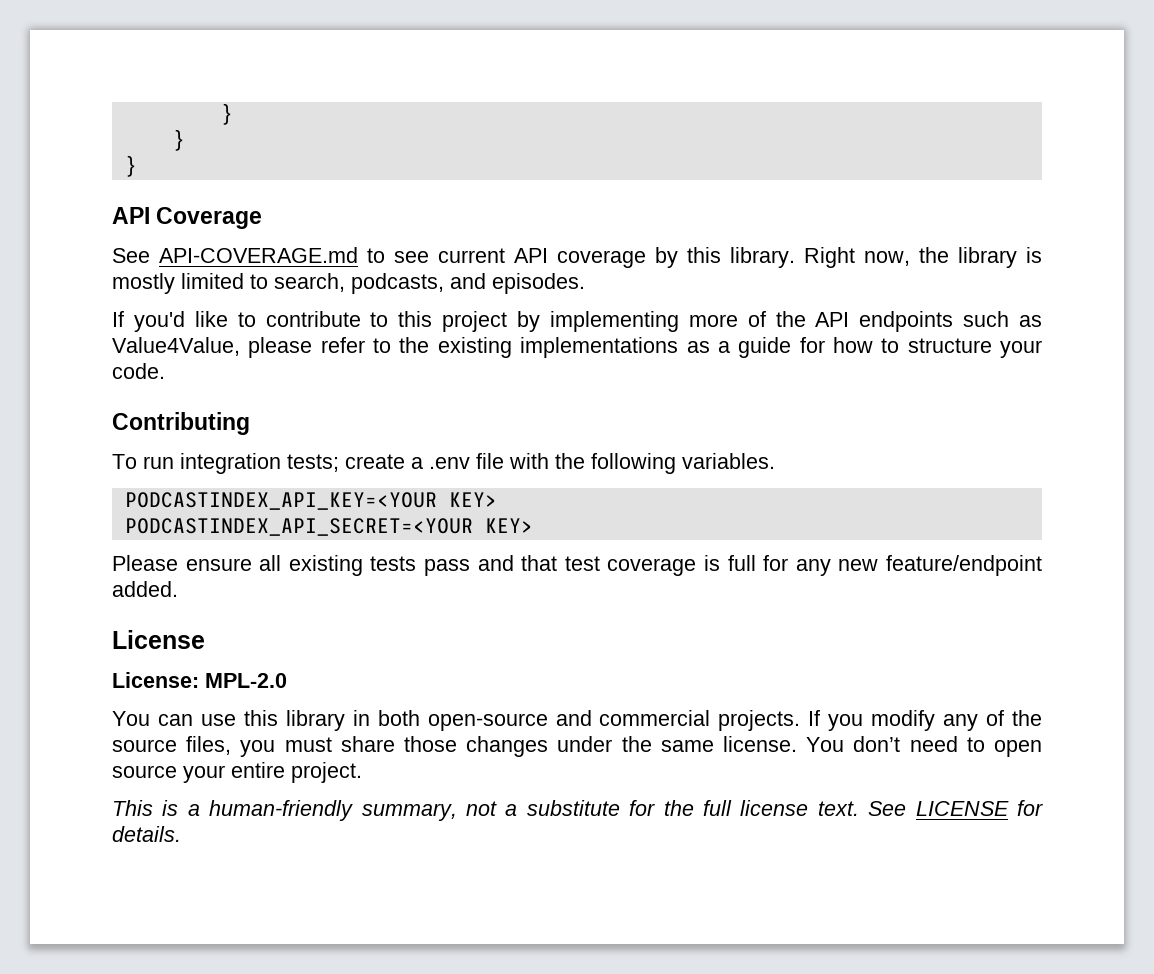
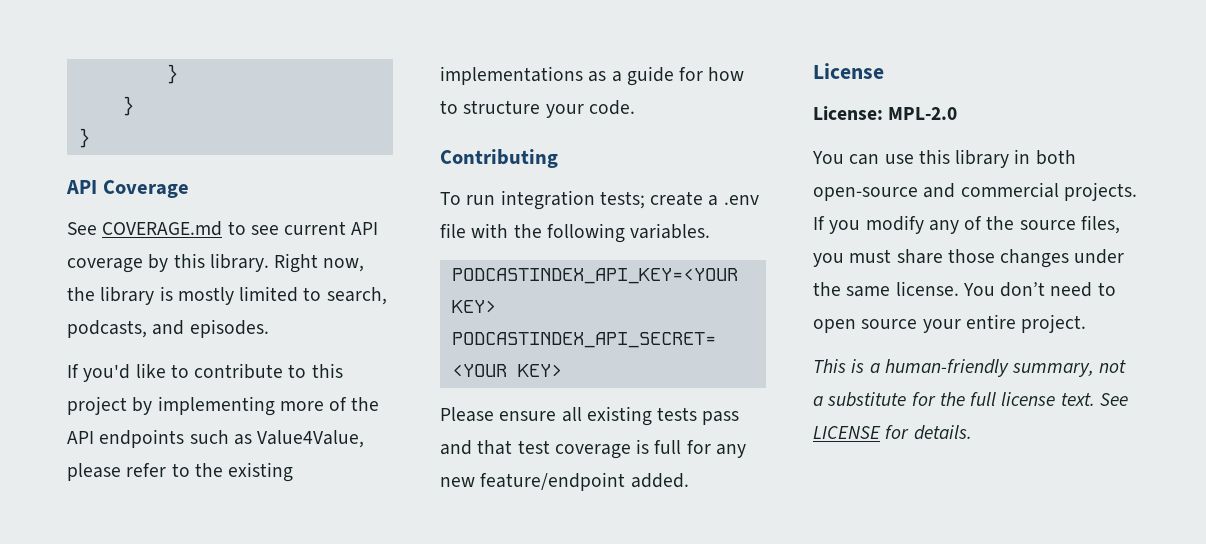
[159,247,358,263] API-COVERAGE.md -> [102,221,223,236] COVERAGE.md

